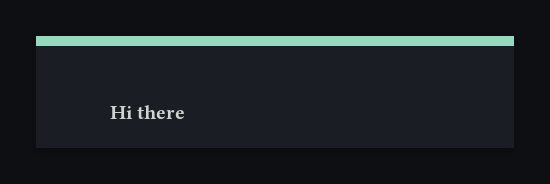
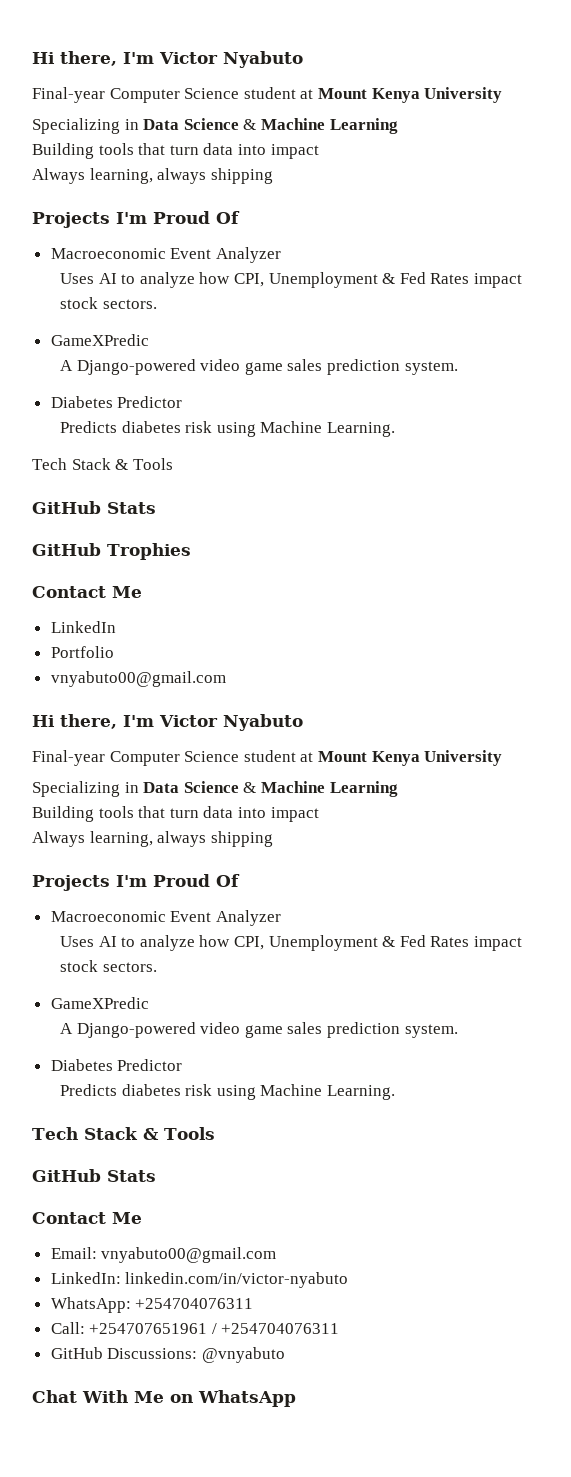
[110,105,186,119] Hi there -> [32,51,303,68] [32,87,503,103] [32,118,398,134] [32,143,319,159] [32,168,273,184] [32,211,240,228] [50,247,281,263] [59,272,522,288] [59,297,157,309] [50,334,149,346] [59,359,458,375] [50,396,183,408] [59,421,395,437] [32,458,173,470] [32,501,156,514] [32,543,191,560] [32,586,142,598] [50,621,116,633] [50,646,114,658] [50,671,226,687] [32,714,303,731] [32,750,503,766] [32,781,398,797] [32,806,319,822] [32,831,273,847] [32,874,240,891] [50,910,281,926] [59,935,522,951] [59,960,157,972] [50,997,149,1009] [59,1022,458,1038] [50,1059,183,1071] [59,1084,395,1100] [32,1127,215,1140] [32,1169,156,1182] [32,1212,142,1224] [50,1247,277,1263] [50,1272,349,1288] [50,1297,254,1313] [50,1322,340,1334] [50,1347,285,1363] [32,1390,296,1407] Hi there, I'm Victor Nyabuto // Final-year Computer Science student at Mount Kenya University // Specializing in Data Science & Machine Learning // Building tools that turn data into impact // Always learning, always shipping // Projects I'm Proud Of // Macroeconomic Event Analyzer // Uses AI to analyze how CPI, Unemployment & Fed Rates impact stock sectors. // GameXPredic // A Django-powered video game sales prediction system. // Diabetes Predictor // Predicts diabetes risk using Machine Learning. // Tech Stack & Tools // GitHub Stats // GitHub Trophies // Contact Me // LinkedIn // Portfolio // vnyabuto00@gmail.com // Hi there, I'm Victor Nyabuto // Final-year Computer Science student at Mount Kenya University // Specializing in Data Science & Machine Learning // Building tools that turn data into impact // Always learning, always shipping // Projects I'm Proud Of // Macroeconomic Event Analyzer // Uses AI to analyze how CPI, Unemployment & Fed Rates impact stock sectors. // GameXPredic // A Django-powered video game sales prediction system. // Diabetes Predictor // Predicts diabetes risk using Machine Learning. // Tech Stack & Tools // GitHub Stats // Contact Me // Email: vnyabuto00@gmail.com // LinkedIn: linkedin.com/in/victor-nyabuto // WhatsApp: +254704076311 // Call: +254707651961 / +254704076311 // GitHub Discussions: @vnyabuto // Chat With Me on WhatsApp

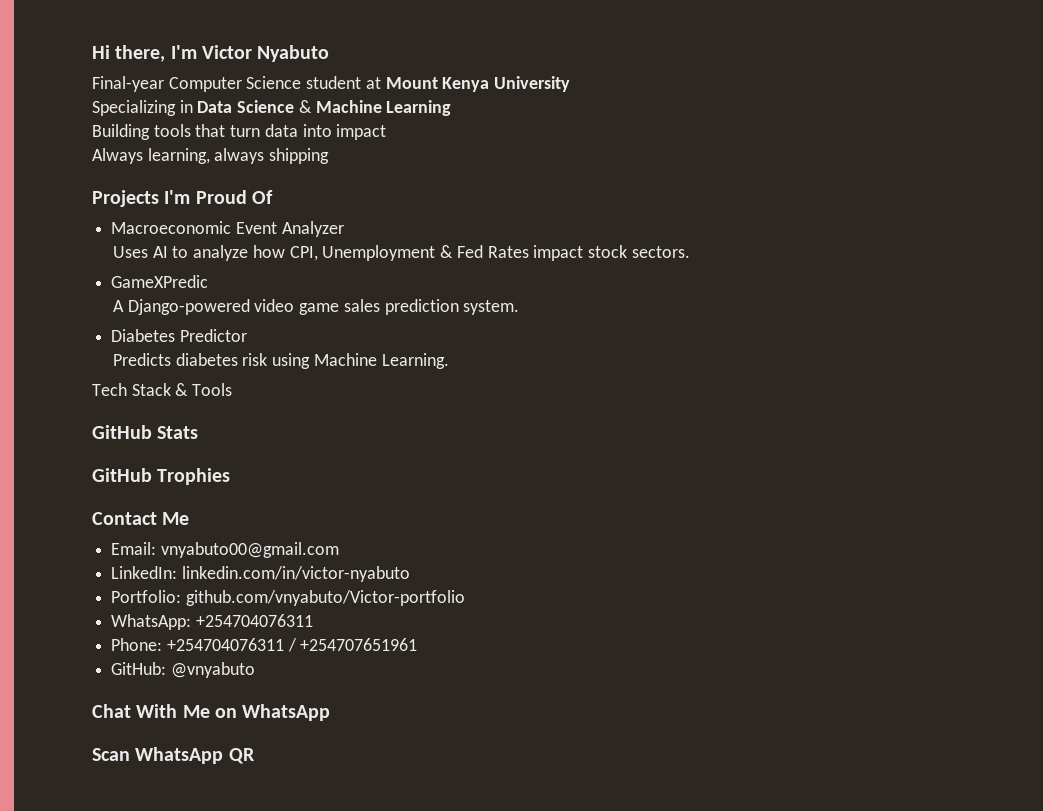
[50,621,116,633] [50,646,114,658] [50,671,226,687] [32,714,303,731] [32,750,503,766] [32,781,398,797] [32,806,319,822] [32,831,273,847] [32,874,240,891] [50,910,281,926] [59,935,522,951] [59,960,157,972] [50,997,149,1009] [59,1022,458,1038] [50,1059,183,1071] [59,1084,395,1100] [32,1127,215,1140] [32,1169,156,1182] [32,1212,142,1224] // LinkedIn // Portfolio // vnyabuto00@gmail.com // Hi there, I'm Victor Nyabuto // Final-year Computer Science student at Mount Kenya University // Specializing in Data Science & Machine Learning // Building tools that turn data into impact // Always learning, always shipping // Projects I'm Proud Of // Macroeconomic Event Analyzer // Uses AI to analyze how CPI, Unemployment & Fed Rates impact stock sectors. // GameXPredic // A Django-powered video game sales prediction system. // Diabetes Predictor // Predicts diabetes risk using Machine Learning. // Tech Stack & Tools // GitHub Stats // Contact Me -> (190, 518) none
(349, 1280) none -> [111,590,465,606] // Portfolio: github.com/vnyabuto/Victor-portfolio
[50,1322,340,1334] [50,1347,198,1359] Call: +254707651961 / +254704076311 // GitHub Discussions: -> [111,638,418,652] [111,662,167,675] Phone: +254704076311 / +254707651961 // GitHub:
(296, 1398) none -> [92,747,255,764] // Scan WhatsApp QR

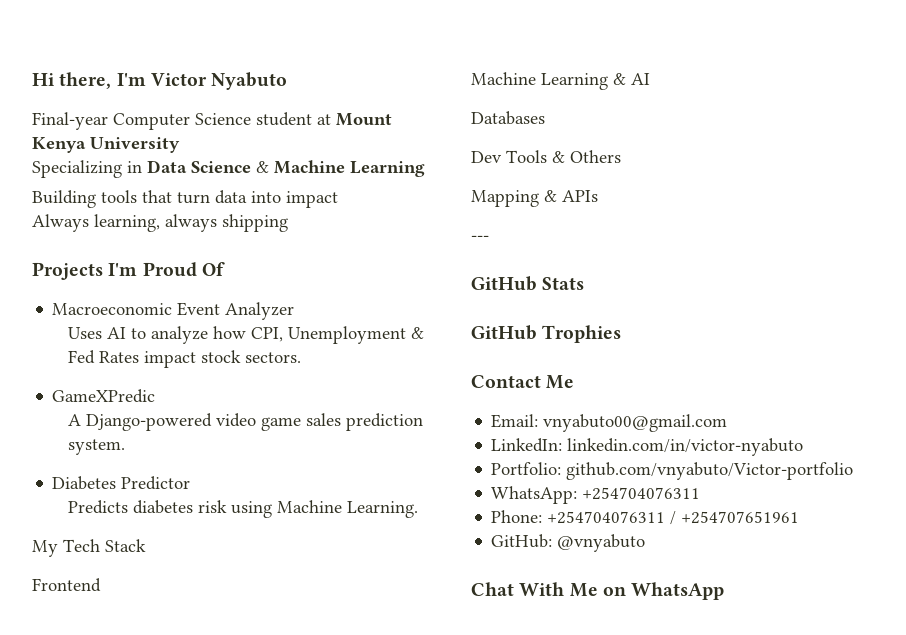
(449, 361) none -> [32,540,58,557] My
[175,383,233,396] & Tools -> [32,578,101,592] [471,72,650,90] [471,111,545,125] [471,150,621,163] [471,190,598,207] [471,235,489,241] // Frontend // Machine Learning & AI // Databases // Dev Tools & Others // Mapping & APIs // ---
[92,747,255,764] // Scan WhatsApp QR -> (725, 591) none

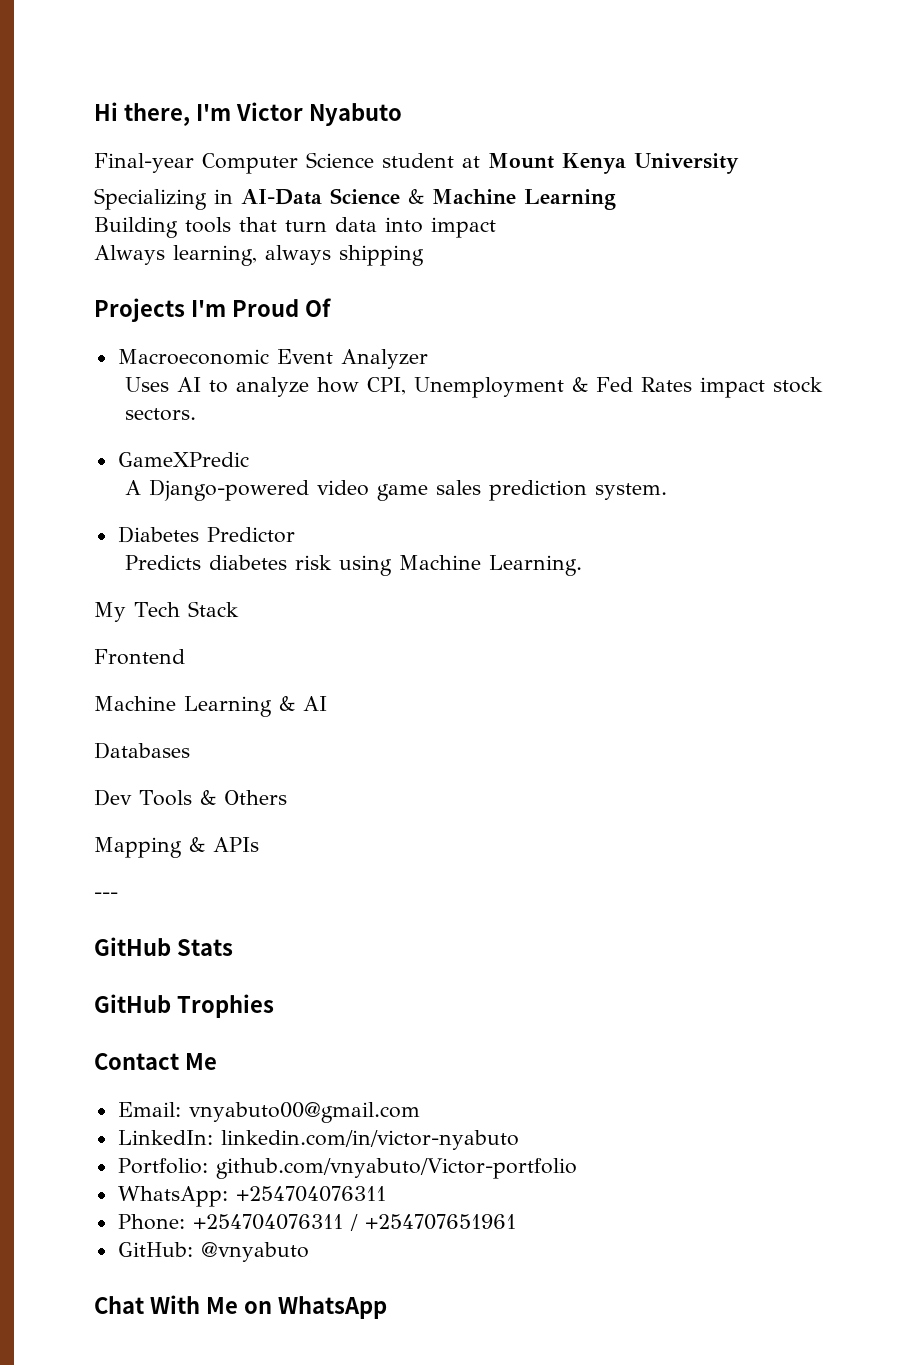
[147,160,187,173] Data -> [241,189,322,205] AI-Data

